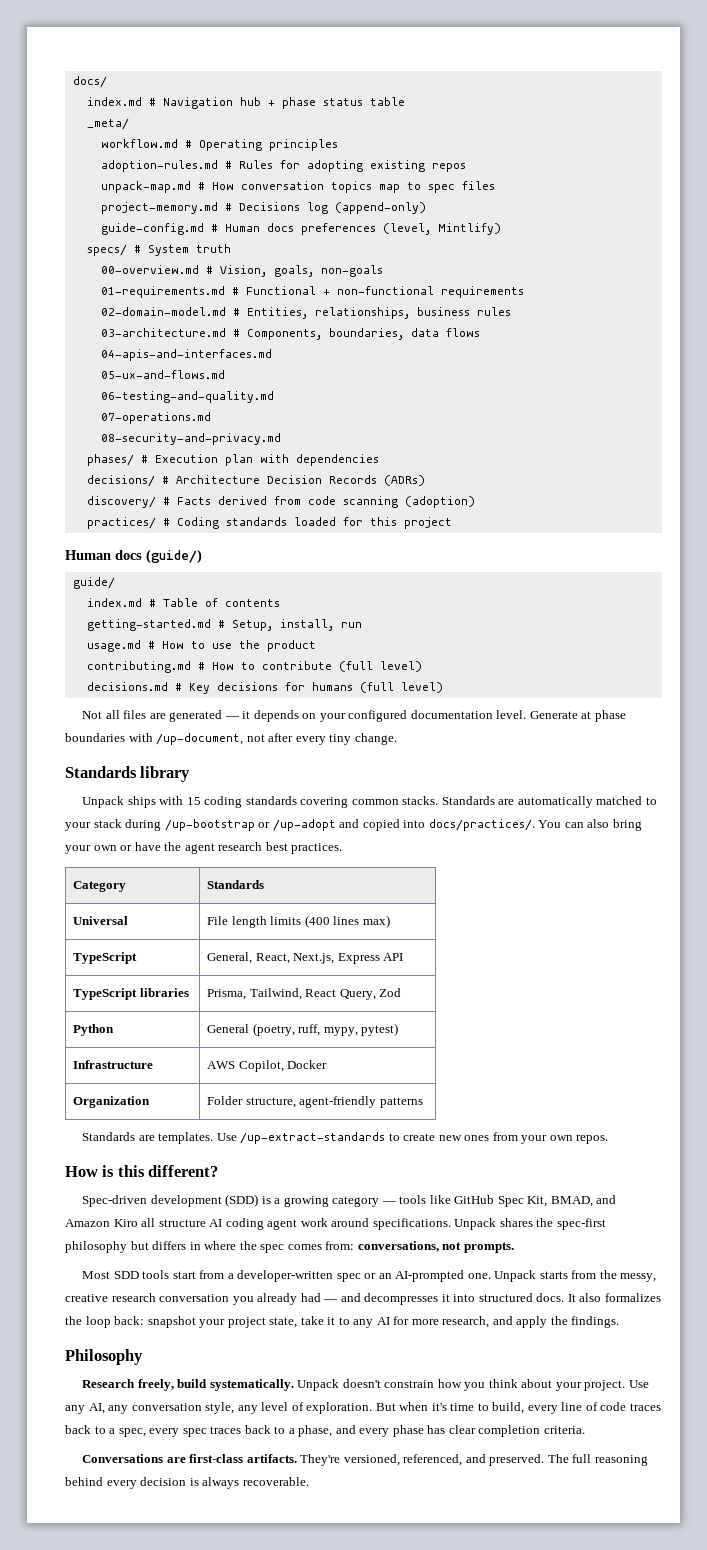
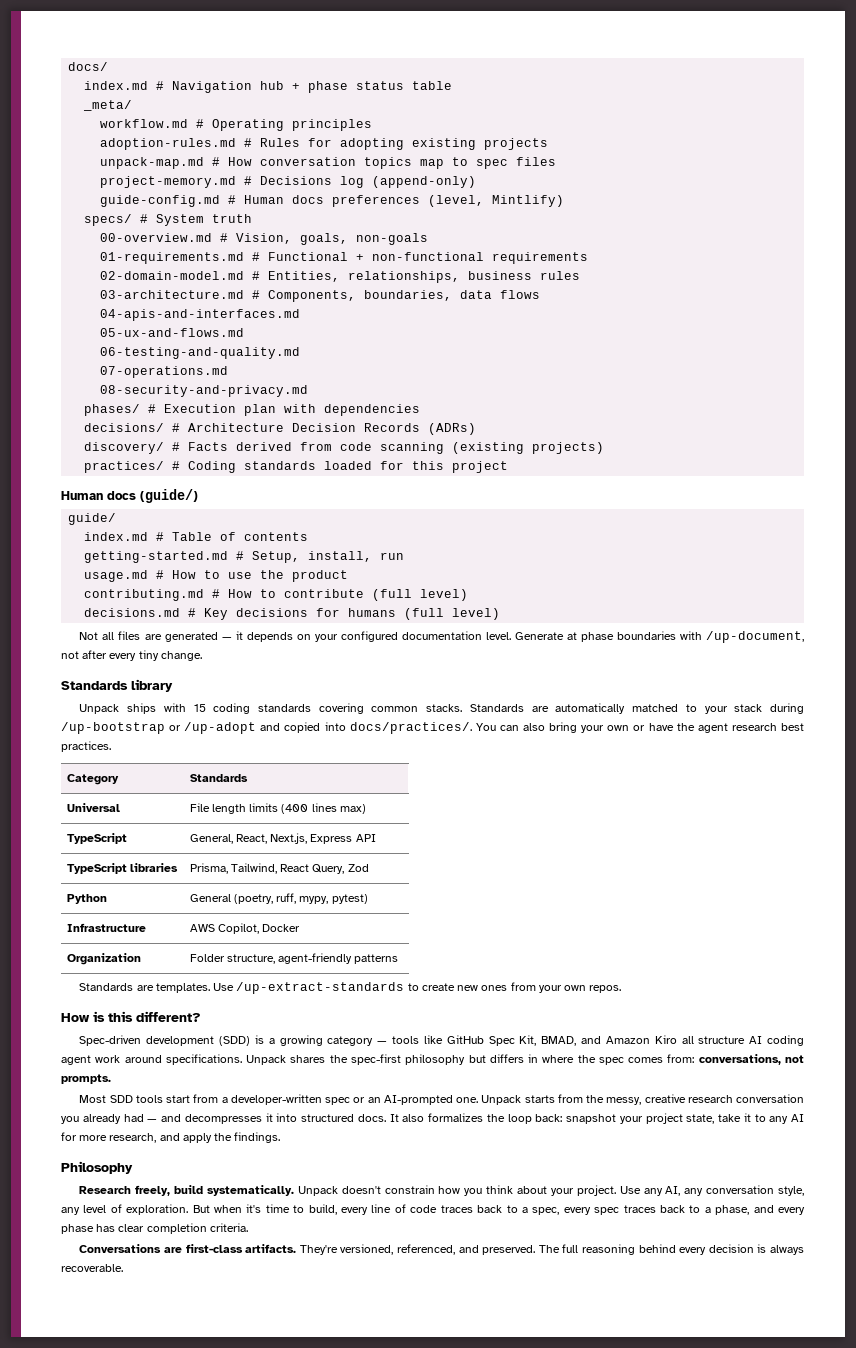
[431,163,466,172] repos -> [484,138,549,150] projects
[404,496,475,508] (adoption) -> [452,442,605,454] (existing projects)

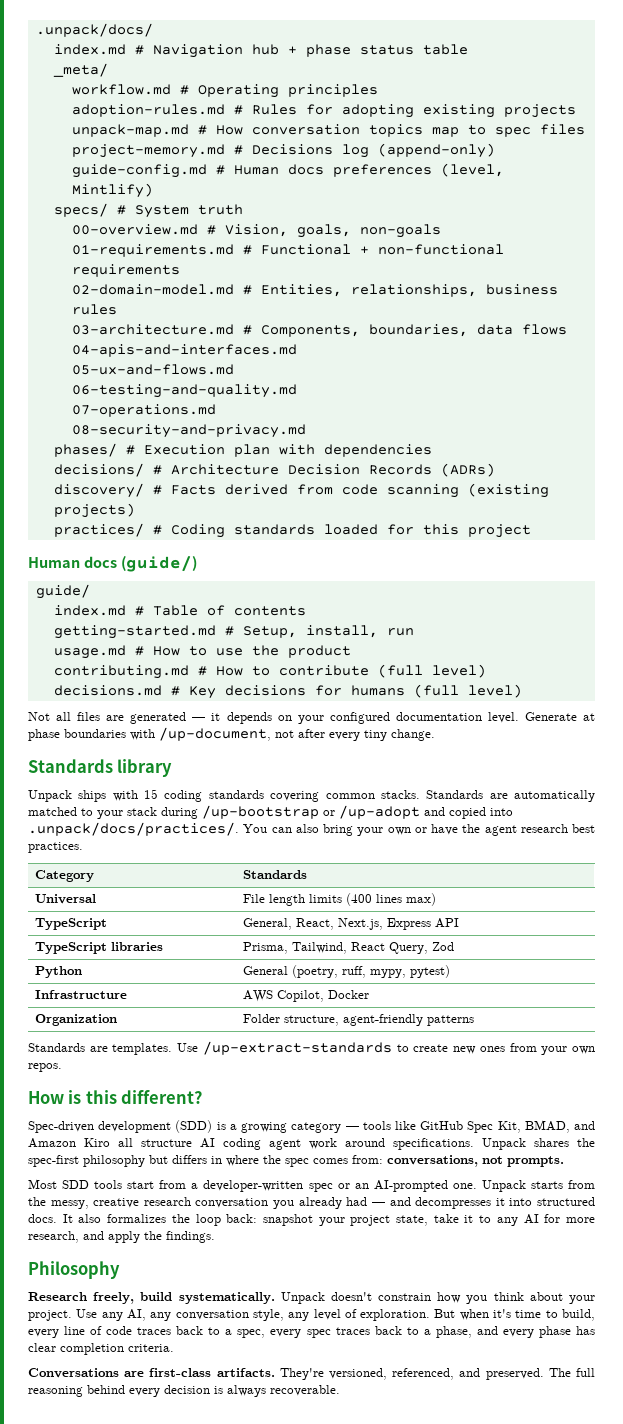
[68,62,109,71] docs/ -> [35,23,153,37] .unpack/docs/
[349,722,472,734] docs/practices/. -> [28,822,239,836] .unpack/docs/practices/.

